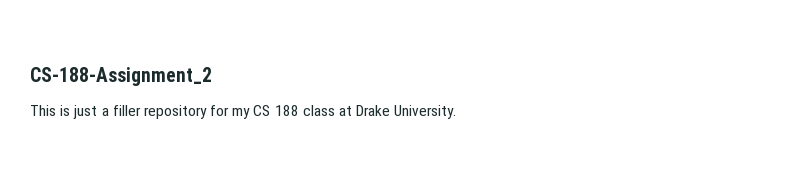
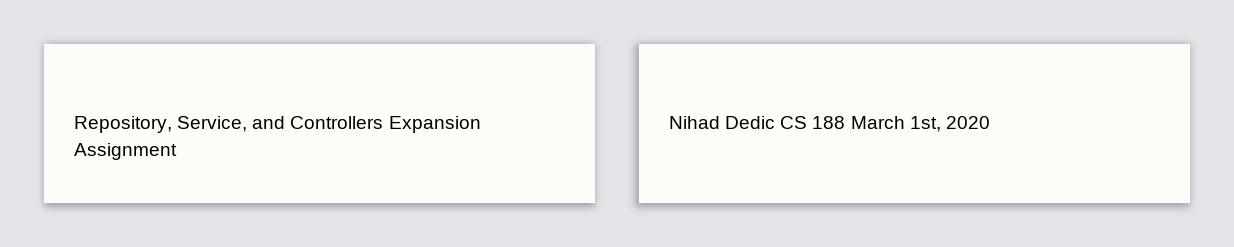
[30,67,212,86] [30,105,457,119] CS-188-Assignment_2 // This is just a filler repository for my CS 188 class at Drake University. -> [74,116,481,133] [74,143,177,160] [669,116,990,132] Repository, Service, and Controllers Expansion Assignment // Nihad Dedic CS 188 March 1st, 2020

